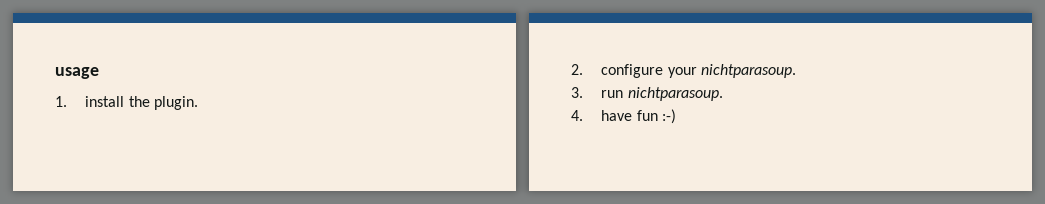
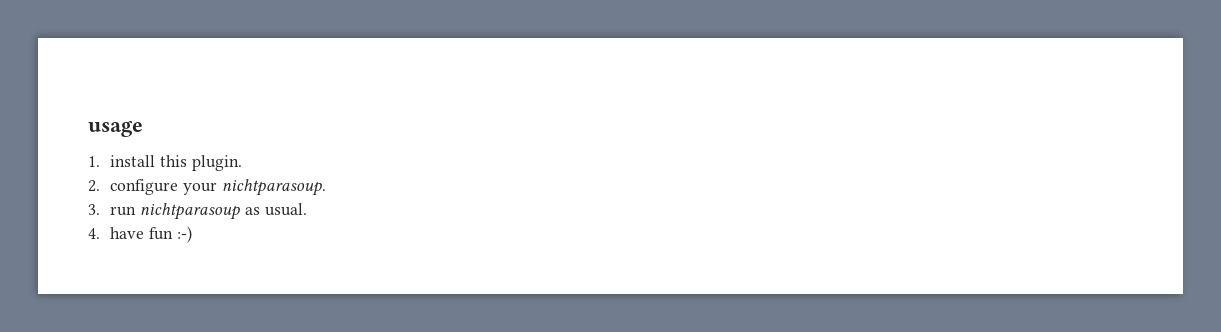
[128,96,150,107] the -> [160,155,188,167] this
[627,87,723,101] nichtparasoup. -> [140,203,307,220] nichtparasoup as usual.

